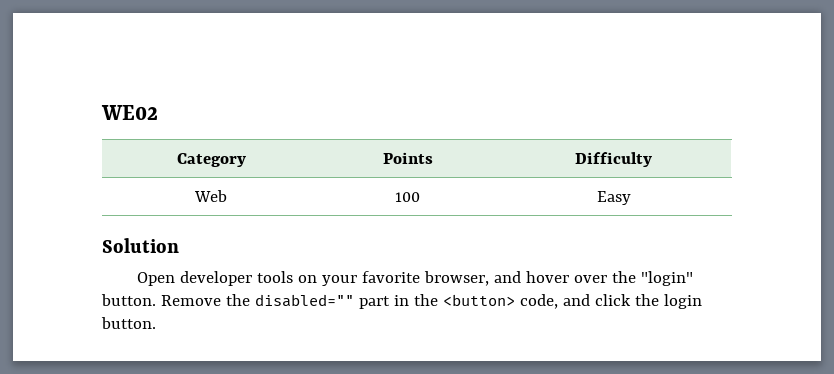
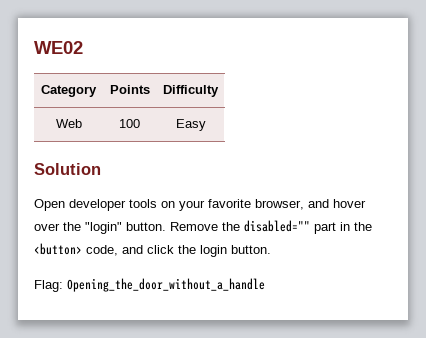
(156, 323) none -> [34,278,265,292] // Flag: Opening_the_door_without_a_handle

